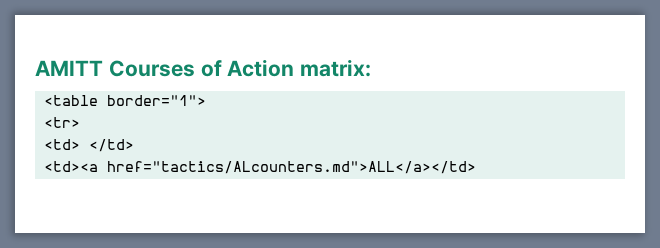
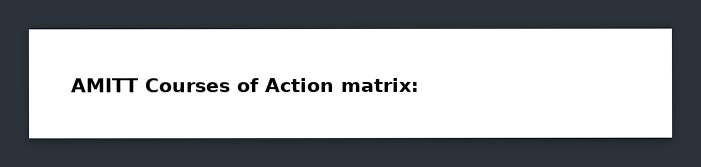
[44,95,206,106] [44,117,80,128] [44,139,134,152] [44,161,476,174] // <table border="1"> // <tr> // <td> </td> // <td><a href="tactics/ALcounters.md">ALL</a></td> -> (420, 85) none

